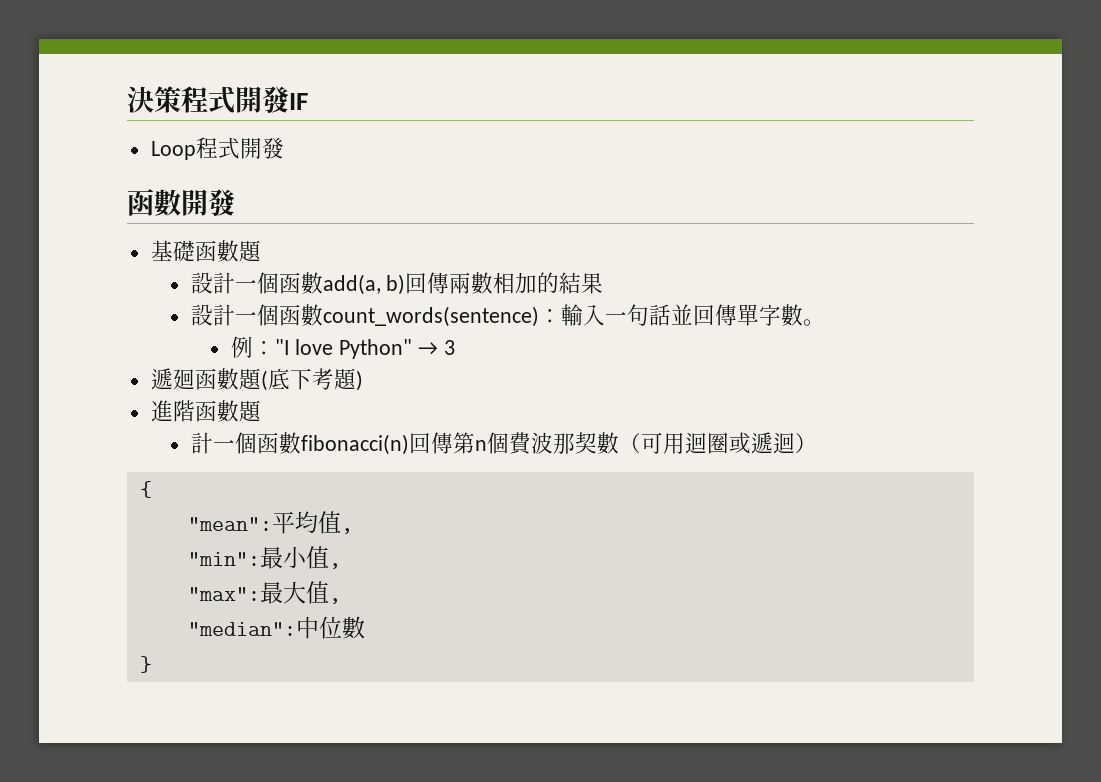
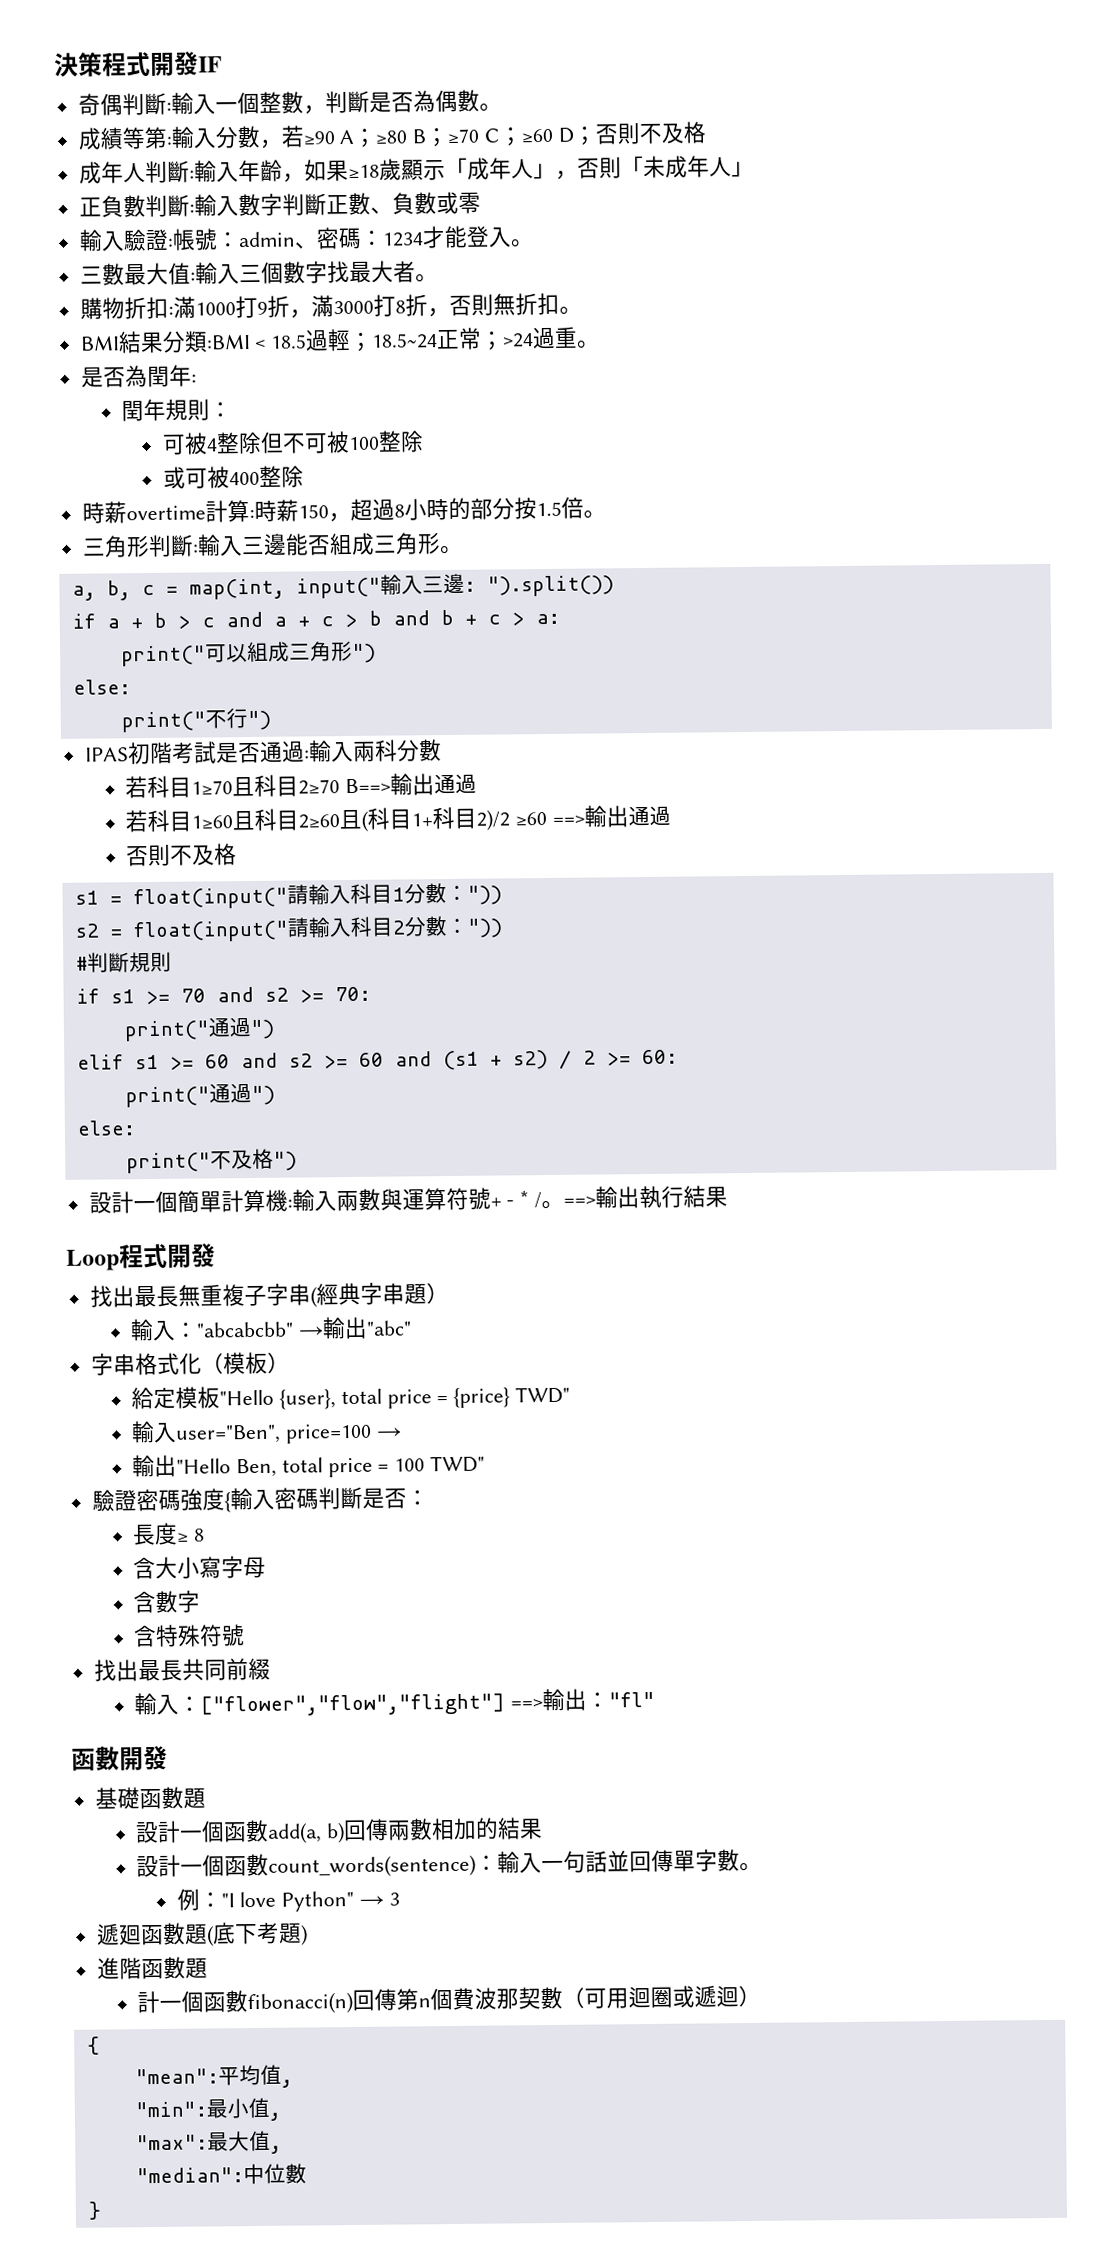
[150,137,284,160] Loop程式開發 -> [77,89,502,116] [77,121,707,150] [78,155,754,184] [78,191,481,218] [78,225,534,252] [79,260,438,286] [79,292,582,320] [79,326,601,354] [80,364,197,388] [121,398,233,422] [161,430,424,455] [162,465,304,489] [81,496,606,524] [81,532,463,558] [71,573,614,601] [71,609,560,629] [120,640,376,667] [72,679,131,695] [120,708,271,733] [84,739,442,765] [125,773,477,799] [125,805,671,833] [126,843,238,867] [74,883,502,910] [74,916,503,943] [75,951,172,973] [75,986,371,1005] [123,1017,275,1042] [76,1049,678,1071] [124,1082,275,1108] [76,1120,136,1136] [125,1148,297,1174] [88,1185,729,1214] [66,1243,216,1271] [89,1282,449,1308] [130,1316,412,1342] [90,1351,290,1376] [131,1386,570,1410] [131,1420,402,1444] [132,1454,485,1478] [91,1486,429,1513] [132,1522,205,1546] [133,1556,267,1580] [133,1590,201,1614] [133,1624,246,1648] [93,1657,271,1682] [134,1688,655,1717] 奇偶判斷:輸入一個整數，判斷是否為偶數。 // 成績等第:輸入分數，若≥90 A；≥80 B；≥70 C；≥60 D；否則不及格 // 成年人判斷:輸入年齡，如果≥18歲顯示「成年人」，否則「未成年人」 // 正負數判斷:輸入數字判斷正數、負數或零 // 輸入驗證:帳號：admin、密碼：1234才能登入。 // 三數最大值:輸入三個數字找最大者。 // 購物折扣:滿1000打9折，滿3000打8折，否則無折扣。 // BMI結果分類:BMI < 18.5過輕；18.5~24正常；>24過重。 // 是否為閏年: // 閏年規則： // 可被4整除但不可被100整除 // 或可被400整除 // 時薪overtime計算:時薪150，超過8小時的部分按1.5倍。 // 三角形判斷:輸入三邊能否組成三角形。 // a, b, c = map(int, input("輸入三邊: ").split()) // if a + b > c and a + c > b and b + c > a: // print("可以組成三角形") // else: // print("不行") // IPAS初階考試是否通過:輸入兩科分數 // 若科目1≥70且科目2≥70 B==>輸出通過 // 若科目1≥60且科目2≥60且(科目1+科目2)/2 ≥60 ==>輸出通過 // 否則不及格 // s1 = float(input("請輸入科目1分數：")) // s2 = float(input("請輸入科目2分數：")) // #判斷規則 // if s1 >= 70 and s2 >= 70: // print("通過") // elif s1 >= 60 and s2 >= 60 and (s1 + s2) / 2 >= 60: // print("通過") // else: // print("不及格") // 設計一個簡單計算機:輸入兩數與運算符號+ - * /。==>輸出執行結果 // Loop程式開發 // 找出最長無重複子字串(經典字串題） // 輸入："abcabcbb" →輸出"abc" // 字串格式化（模板） // 給定模板"Hello {user}, total price = {price} TWD" // 輸入user="Ben", price=100 → // 輸出"Hello Ben, total price = 100 TWD" // 驗證密碼強度{輸入密碼判斷是否： // 長度≥ 8 // 含大小寫字母 // 含數字 // 含特殊符號 // 找出最長共同前綴 // 輸入：["flower","flow","flight"] ==>輸出："fl"

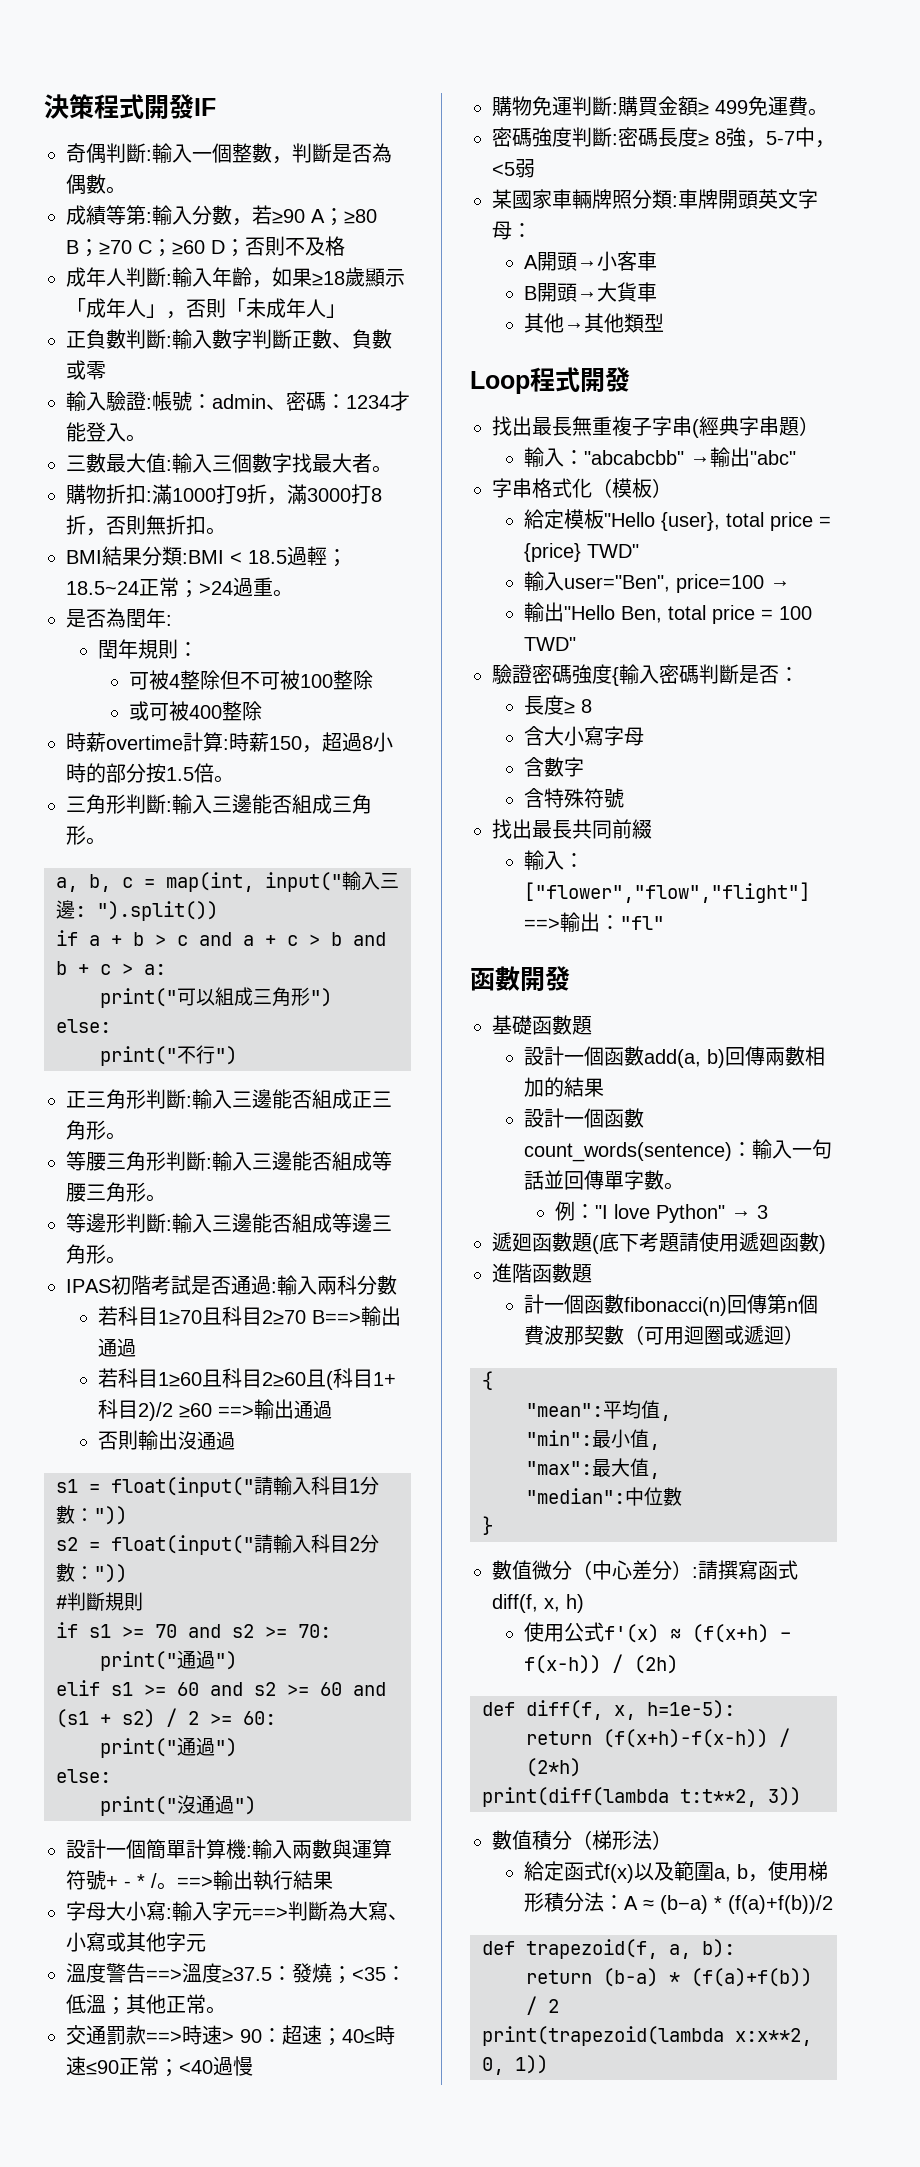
(271, 720) none -> [66,1089,392,1110] [66,1120,126,1140] [66,1151,392,1172] [66,1182,166,1202] [66,1213,392,1234] [66,1244,126,1264] // 正三角形判斷:輸入三邊能否組成正三角形。 // 等腰三角形判斷:輸入三邊能否組成等腰三角形。 // 等邊形判斷:輸入三邊能否組成等邊三角形。
[170,843,238,866] 不及格 -> [137,1430,235,1451] 輸出沒通過
[209,1148,274,1170] 不及格 -> [177,1795,234,1814] 沒通過
(729, 1197) none -> [66,1901,408,1922] [66,1932,206,1952] [66,1963,406,1984] [66,1994,226,2015] [66,2025,395,2046] [66,2056,253,2077] [492,96,828,117] [492,127,835,148] [492,159,535,178] [492,189,818,209] [492,221,532,240] [523,251,657,271] [523,282,657,302] [523,313,664,333] // 字母大小寫:輸入字元==>判斷為大寫、小寫或其他字元 // 溫度警告==>溫度≥37.5：發燒；<35：低溫；其他正常。 // 交通罰款==>時速> 90：超速；40≤時速≤90正常；<40過慢 // 購物免運判斷:購買金額≥ 499免運費。 // 密碼強度判斷:密碼長度≥ 8強，5-7中，<5弱 // 某國家車輛牌照分類:車牌開頭英文字母： // A開頭→小客車 // B開頭→大貨車 // 其他→其他類型
(302, 1933) none -> [679,1232,819,1252] 請使用遞廻函數
(101, 2210) none -> [492,1560,798,1580] [492,1594,584,1613] [523,1622,791,1643] [523,1654,678,1674] [482,1700,735,1720] [526,1728,790,1748] [526,1758,581,1777] [482,1787,801,1807] [492,1830,672,1850] [523,1861,828,1883] [523,1892,833,1914] [482,1939,735,1959] [526,1968,812,1987] [526,1996,559,2015] [482,2026,812,2046] [482,2055,548,2075] // 數值微分（中心差分）:請撰寫函式diff(f, x, h) // 使用公式f'(x) ≈ (f(x+h) – f(x−h)) / (2h) // def diff(f, x, h=1e-5): // return (f(x+h)-f(x-h)) / (2*h) // print(diff(lambda t:t**2, 3)) // 數值積分（梯形法） // 給定函式f(x)以及範圍a, b，使用梯形積分法：A ≈ (b−a) * (f(a)+f(b))/2 // def trapezoid(f, a, b): // return (b-a) * (f(a)+f(b)) / 2 // print(trapezoid(lambda x:x**2, 0, 1))

